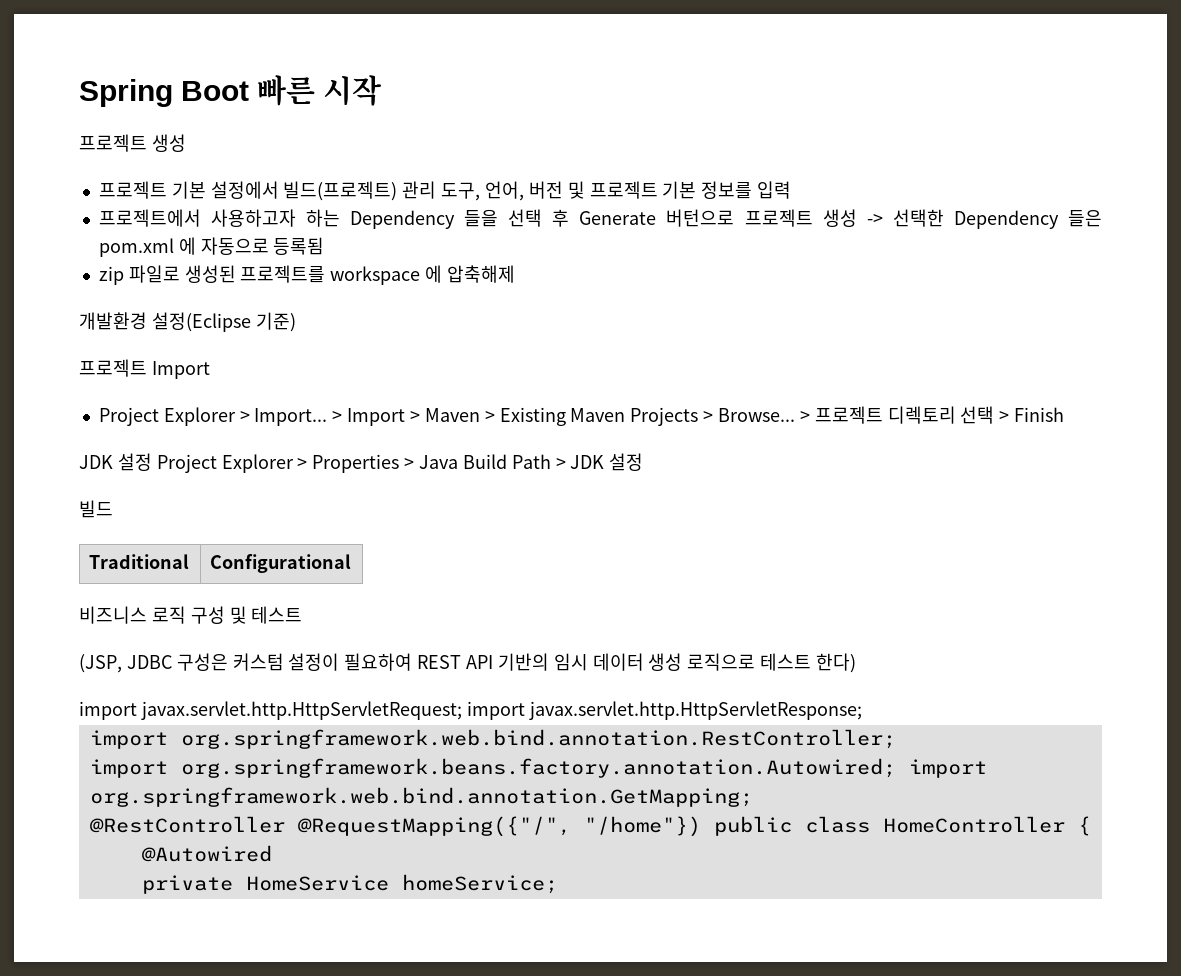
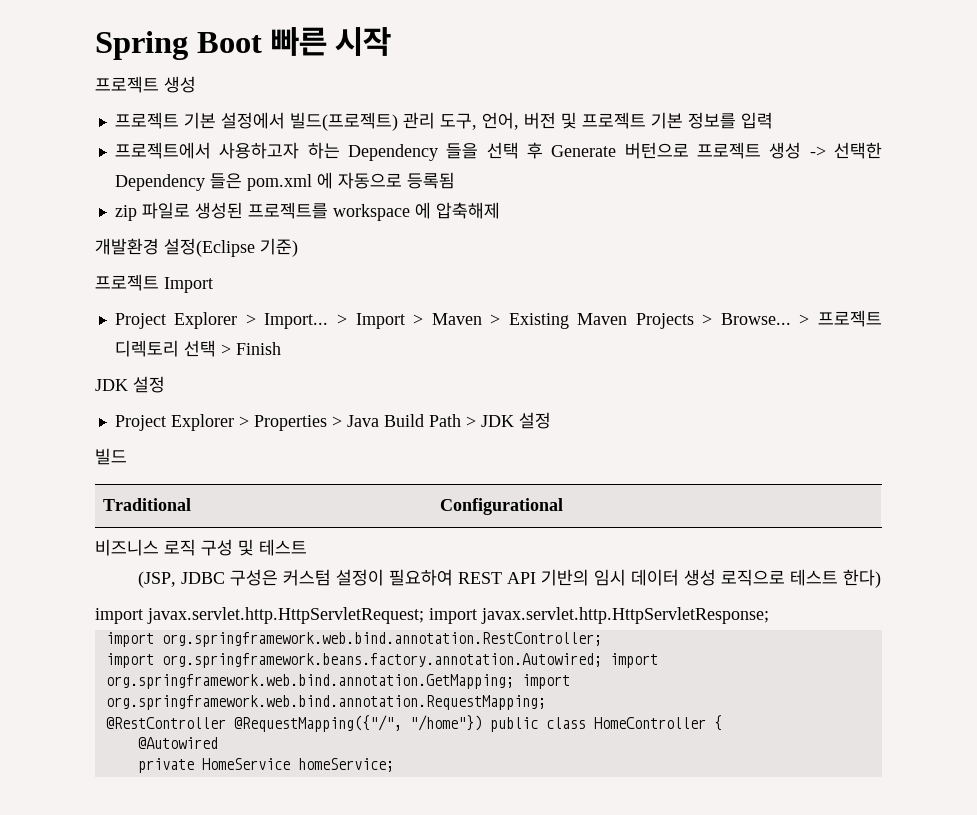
(152, 462) none -> (165, 384) //
(753, 797) none -> [521,674,570,689] [105,695,546,710] import org.springframework.web.bind.annotation.RequestMapping;

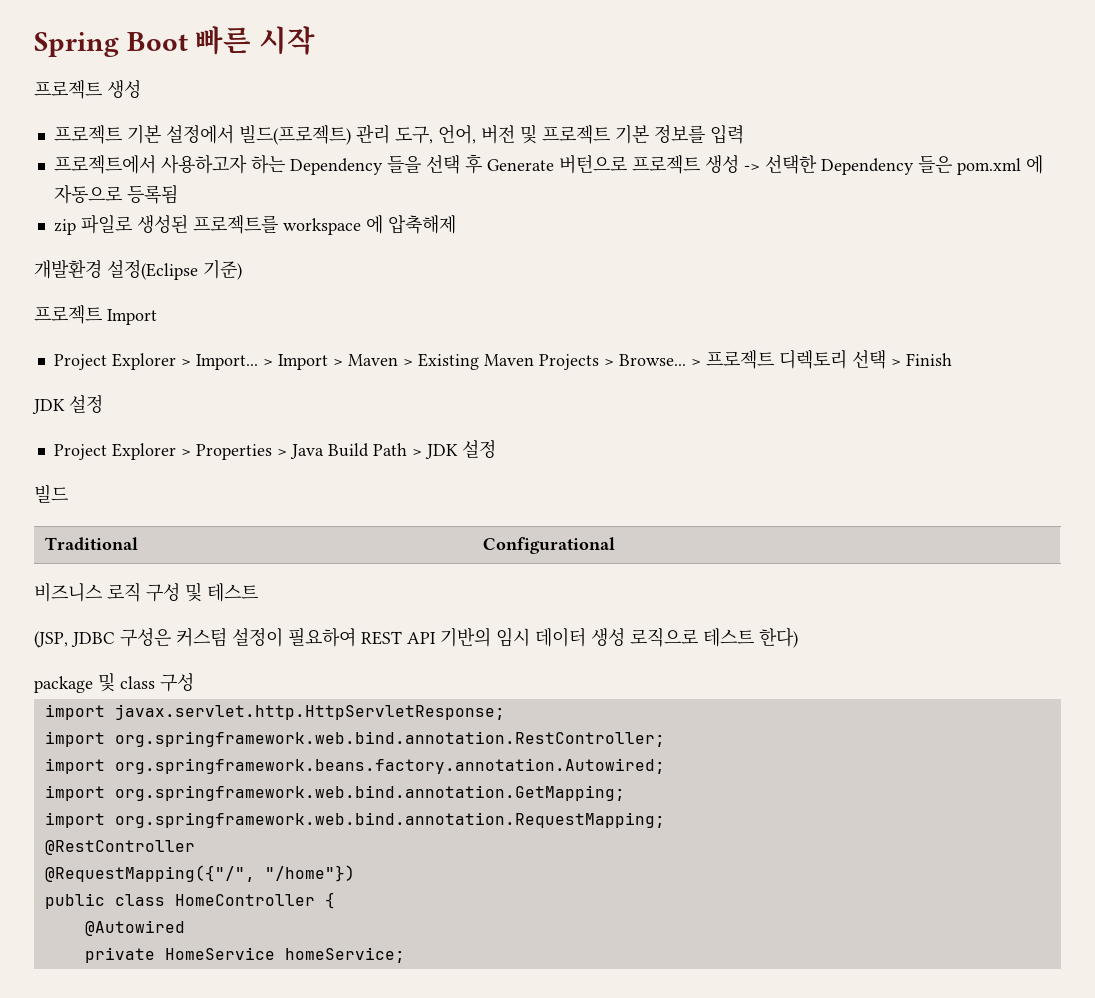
[95,607,424,624] import javax.servlet.http.HttpServletRequest; -> [34,673,194,693] package 및 class 구성 //
(602, 660) none -> (665, 766) //
(514, 681) none -> (625, 793) //
(226, 723) none -> (195, 847) //
(482, 723) none -> (355, 873) //

